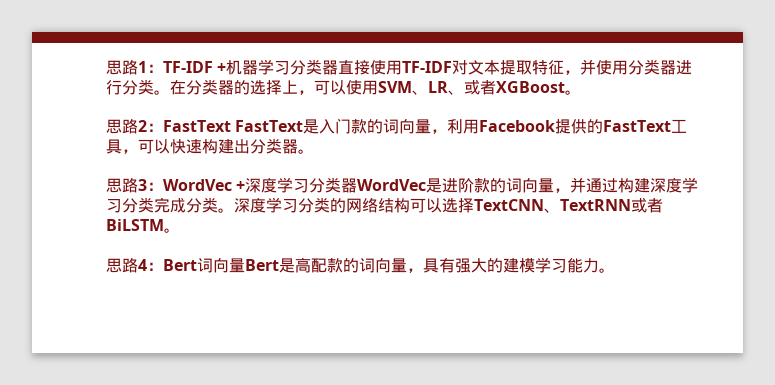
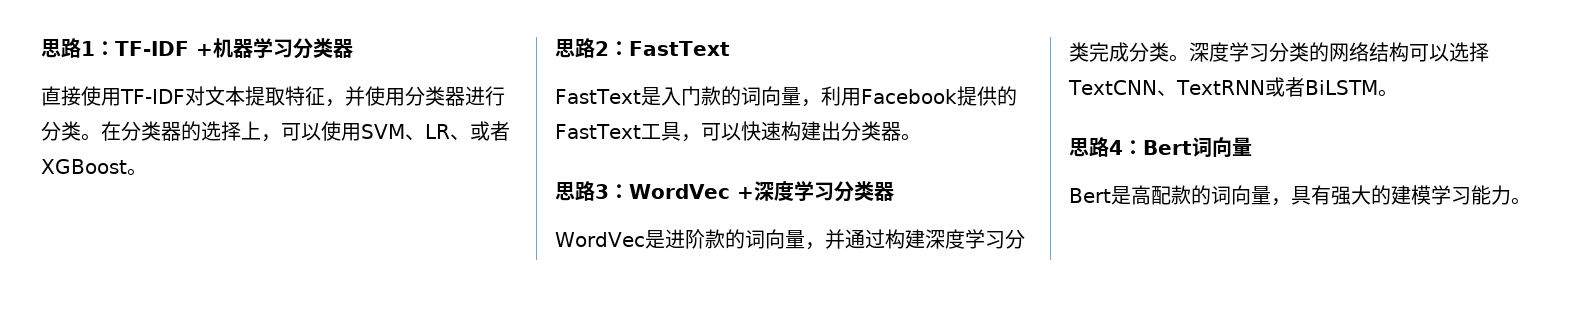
(339, 67) none -> (353, 48) //
(231, 126) none -> (730, 48) //
(358, 185) none -> (894, 191) //
(245, 265) none -> (1252, 146) //

